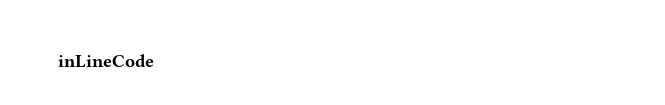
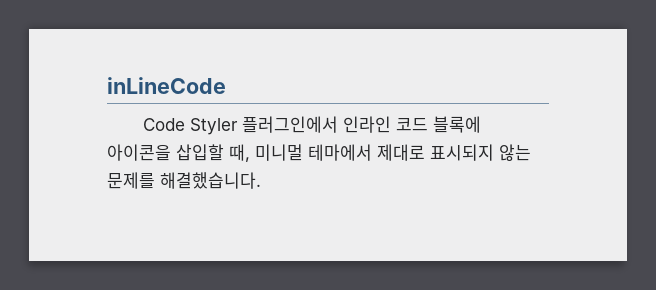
(154, 61) none -> [142,116,481,135] [107,144,531,162] [107,172,261,189] // Code Styler 플러그인에서 인라인 코드 블록에 아이콘을 삽입할 때, 미니멀 테마에서 제대로 표시되지 않는 문제를 해결했습니다.

